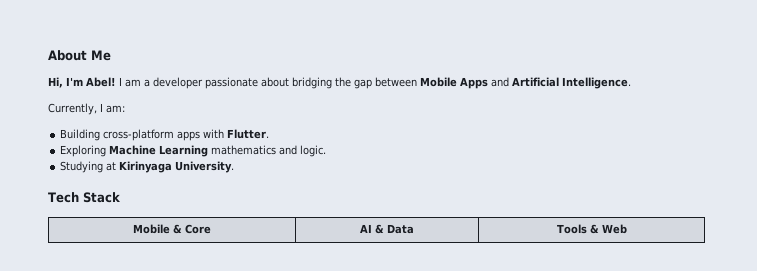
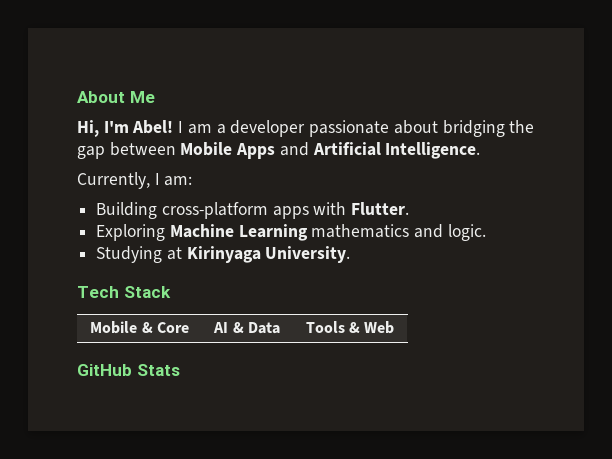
(627, 229) none -> [77,364,180,376] // GitHub Stats

